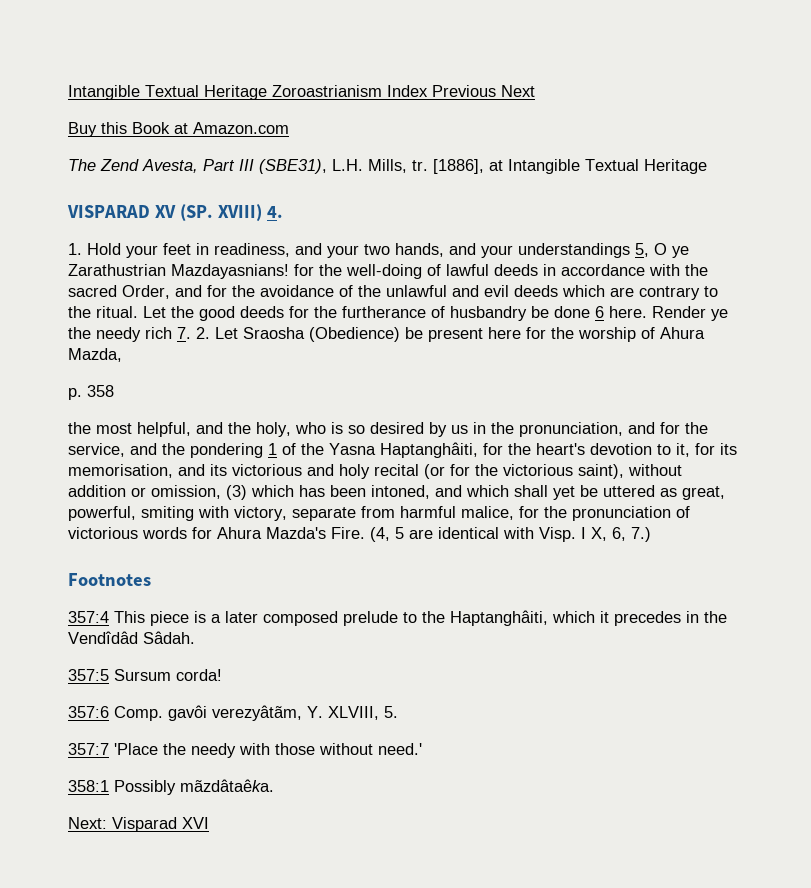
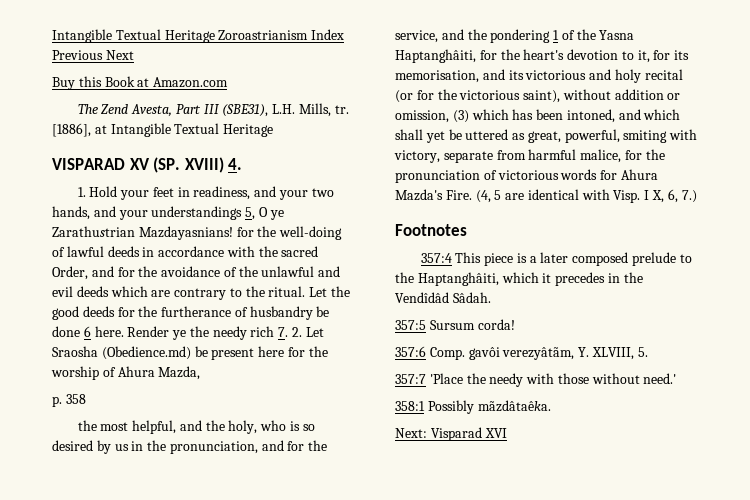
[309,327,400,342] (Obedience) -> [101,346,191,360] (Obedience.md)

